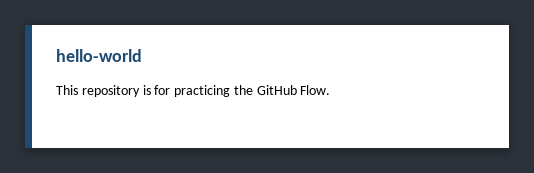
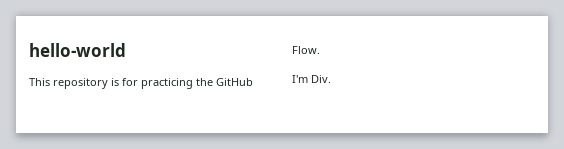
(331, 90) none -> [292,75,331,83] // I'm Div.

